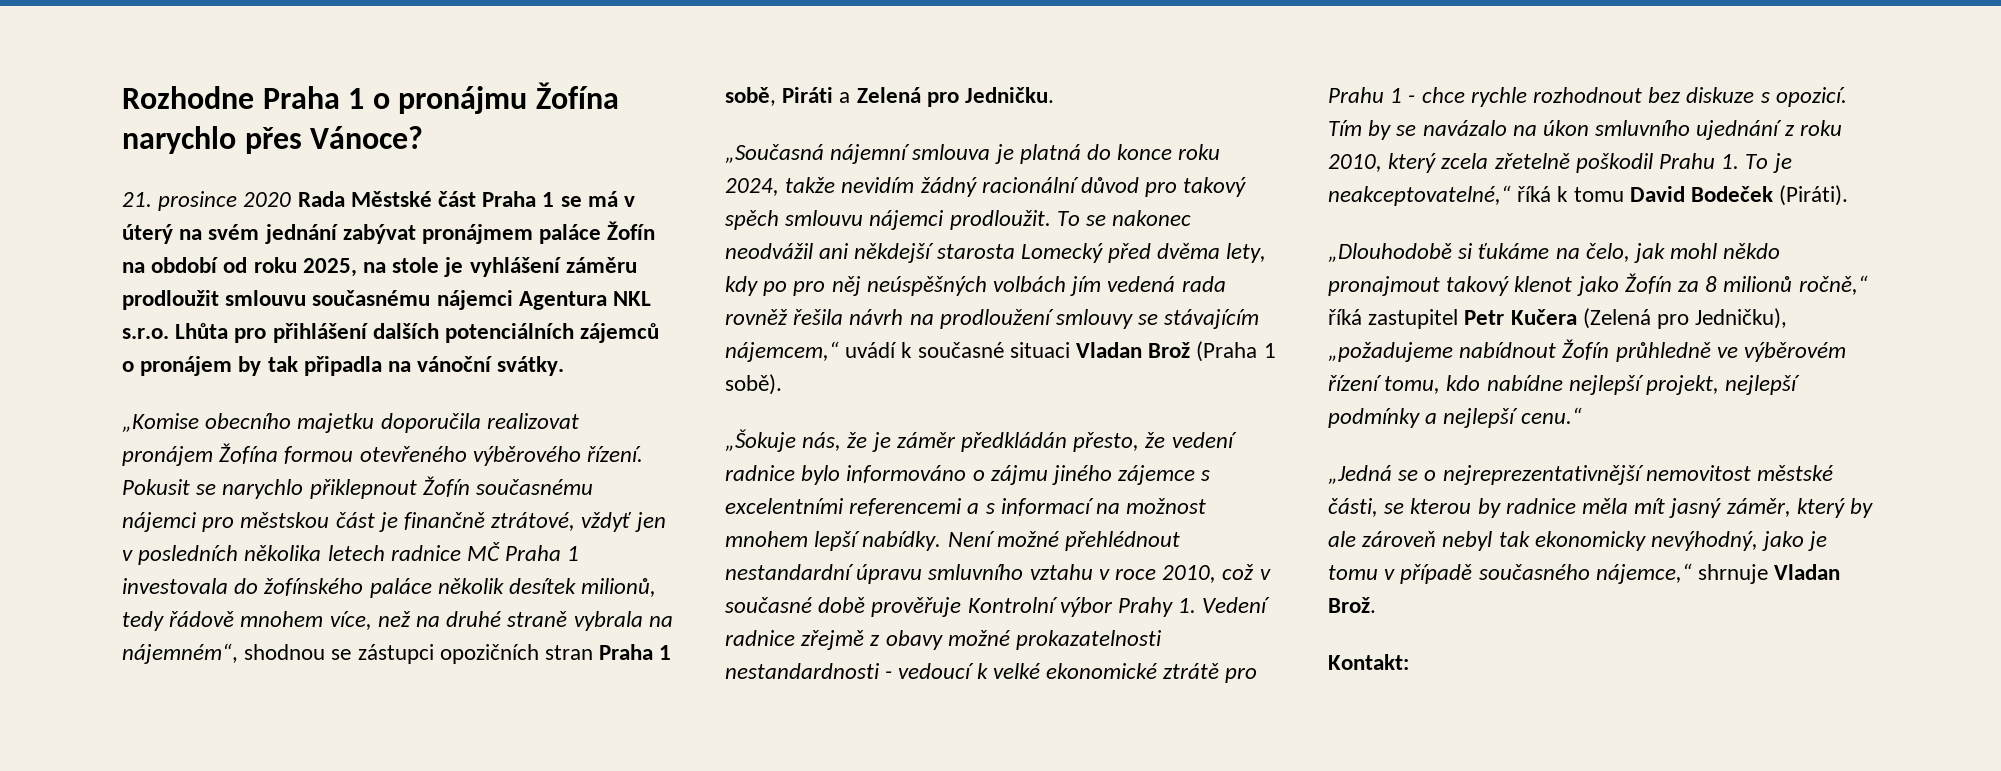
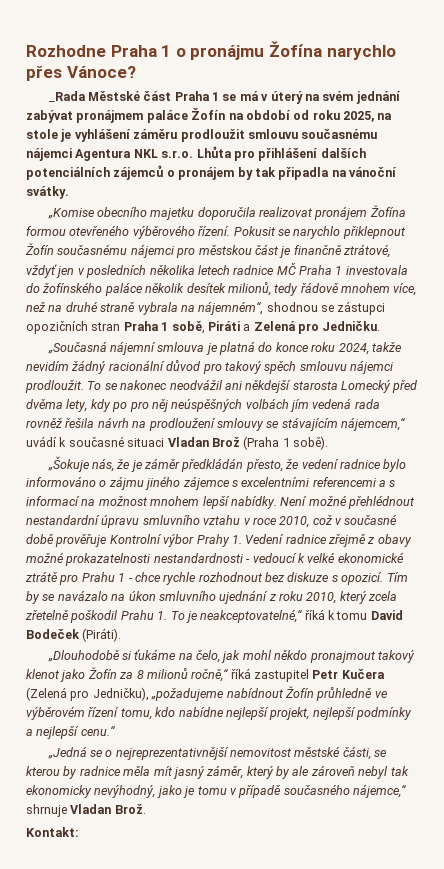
[122,191,345,211] 21. prosince 2020 Rada -> [48,91,86,102] _Rada

